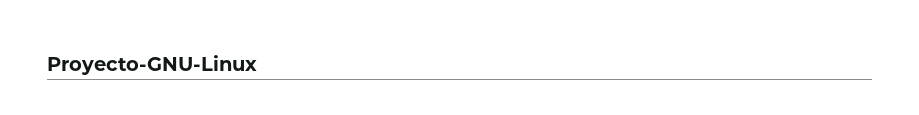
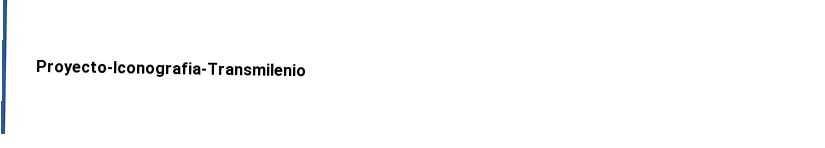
[47,55,257,75] Proyecto-GNU-Linux -> [35,59,307,80] Proyecto-Iconografia-Transmilenio

